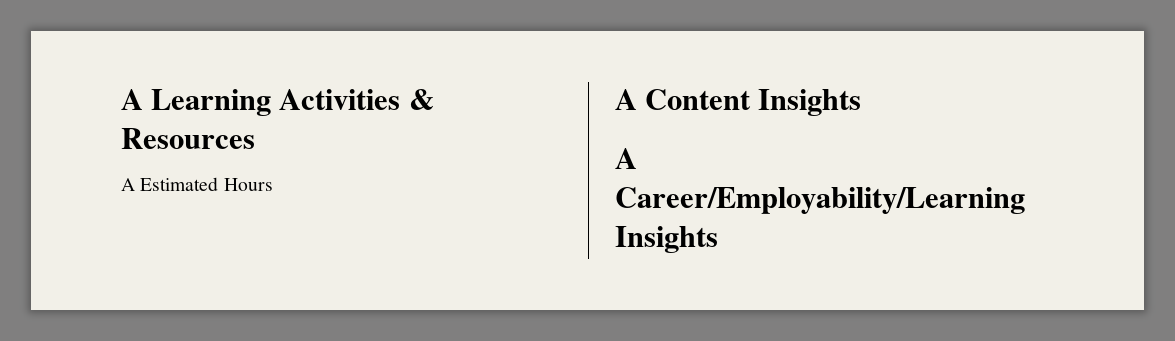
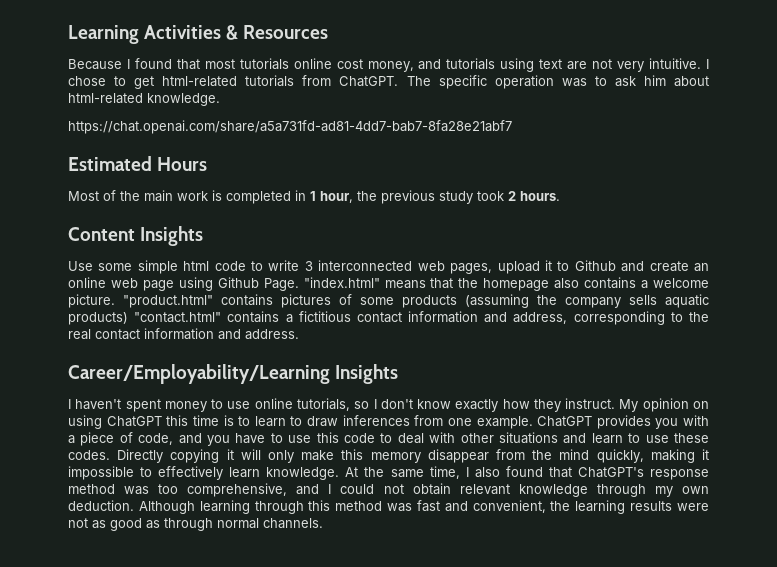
[121,89,143,110] A -> (68, 34) none
[121,177,273,191] [615,89,862,116] [615,148,637,169] [615,187,1025,214] [615,226,718,253] A Estimated Hours // A Content Insights // A Career/Employability/Learning Insights -> [68,58,710,72] [68,75,709,89] [68,93,220,106] [68,120,512,134] [68,156,208,171] [68,190,560,204] [68,226,204,246] [68,260,709,274] [68,277,710,291] [68,294,709,308] [68,311,709,325] [68,328,299,340] [68,364,399,384] [68,398,709,412] [68,415,709,429] [68,432,709,446] [68,449,709,463] [68,466,709,480] [68,483,710,497] [68,500,709,514] [68,518,323,531] Because I found that most tutorials online cost money, and tutorials using text are not very intuitive. I chose to get html-related tutorials from ChatGPT. The specific operation was to ask him about html-related knowledge. // https://chat.openai.com/share/a5a731fd-ad81-4dd7-bab7-8fa28e21abf7 // Estimated Hours // Most of the main work is completed in 1 hour, the previous study took 2 hours. // Content Insights // Use some simple html code to write 3 interconnected web pages, upload it to Github and create an online web page using Github Page. "index.html" means that the homepage also contains a welcome picture. "product.html" contains pictures of some products (assuming the company sells aquatic products) "contact.html" contains a fictitious contact information and address, corresponding to the real contact information and address. // Career/Employability/Learning Insights // I haven't spent money to use online tutorials, so I don't know exactly how they instruct. My opinion on using ChatGPT this time is to learn to draw inferences from one example. ChatGPT provides you with a piece of code, and you have to use this code to deal with other situations and learn to use these codes. Directly copying it will only make this memory disappear from the mind quickly, making it impossible to effectively learn knowledge. At the same time, I also found that ChatGPT's response method was too comprehensive, and I could not obtain relevant knowledge through my own deduction. Although learning through this method was fast and convenient, the learning results were not as good as through normal channels.

